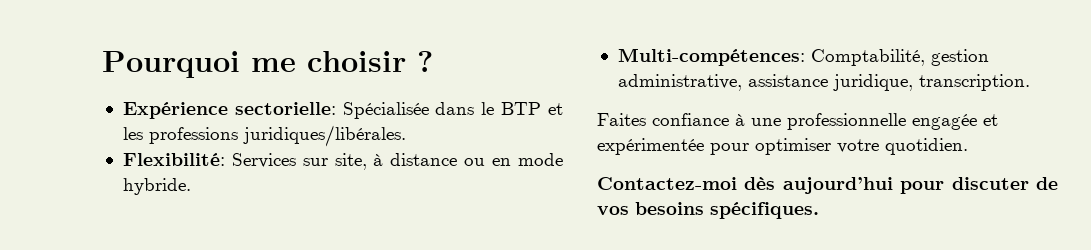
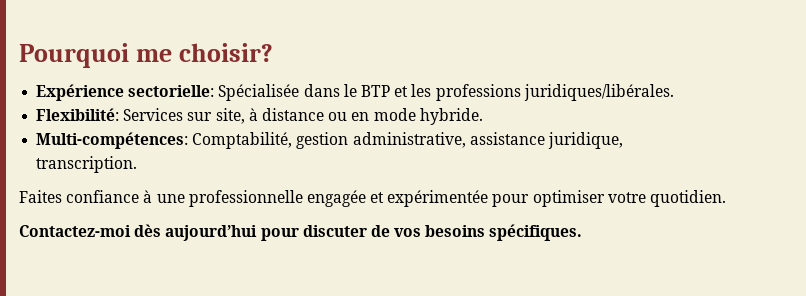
[307,51,433,72] choisir ? -> [179,43,274,62] choisir?

